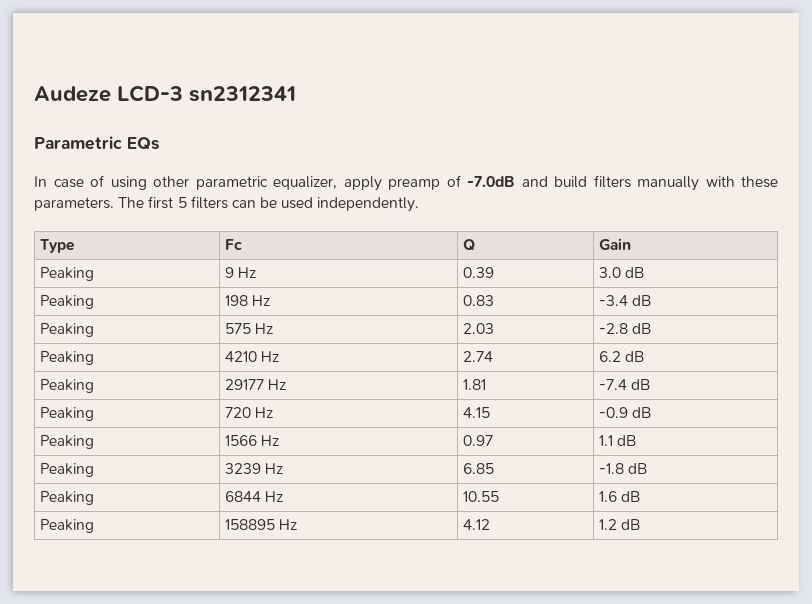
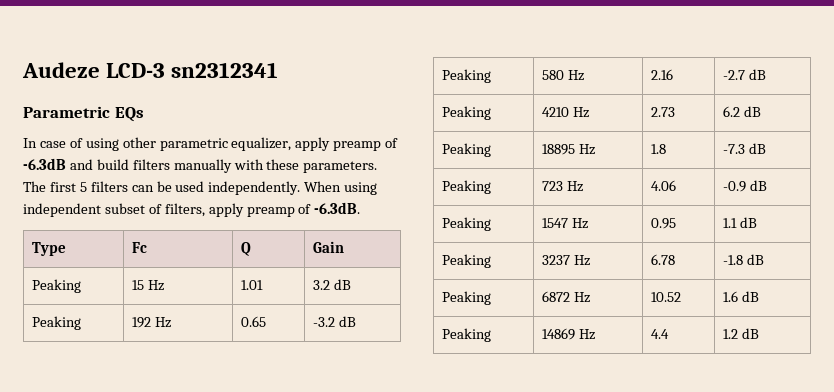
[467,176,515,187] -7.0dB -> [23,158,66,170] -6.3dB
(420, 204) none -> [304,181,378,195] [23,202,361,217] When using independent subset of filters, apply preamp of -6.3dB.
[225,267,257,278] [463,267,495,278] [599,267,645,278] [40,295,95,309] [225,295,271,306] [463,295,495,306] [599,295,652,306] [40,323,95,337] [225,323,274,334] [463,323,495,334] [599,323,629,334] 9 Hz | 0.39 | 3.0 dB // Peaking | 198 Hz | 0.83 | -3.4 dB // Peaking | 575 Hz | 2.03 | -2.8 -> [132,280,165,291] [241,280,264,290] [313,279,352,290] [32,316,82,330] [132,317,172,328] [241,316,267,327] [313,316,357,327] [442,69,492,83] [542,70,585,81] [651,69,674,80] [723,70,746,80] 15 Hz | 1.01 | 3.2 dB // Peaking | 192 Hz | 0.65 | -3.2 dB // Peaking | 580 Hz | 2.16 | -2.7
[463,351,494,362] 2.74 -> [651,107,676,117] 2.73
[225,379,287,390] [463,379,487,390] [599,379,651,390] [40,407,95,421] [225,407,274,418] [463,407,491,418] 29177 Hz | 1.81 | -7.4 dB // Peaking | 720 Hz | 4.15 -> [542,144,596,155] [651,144,667,154] [723,143,767,154] [442,180,492,194] [542,181,584,192] [651,180,677,191] 18895 Hz | 1.8 | -7.3 dB // Peaking | 723 Hz | 4.06
[225,435,280,446] [463,435,494,446] 1566 Hz | 0.97 -> [542,218,589,229] [651,218,677,229] 1547 Hz | 0.95
[225,463,284,474] [463,463,495,474] 3239 Hz | 6.85 -> [542,255,591,266] [651,254,676,265] 3237 Hz | 6.78
[225,491,284,502] [463,491,500,502] 6844 Hz | 10.55 -> [542,291,591,303] [651,292,682,302] 6872 Hz | 10.52
[225,519,298,530] [463,519,491,530] 158895 Hz | 4.12 -> [542,328,596,340] [651,329,670,339] 14869 Hz | 4.4

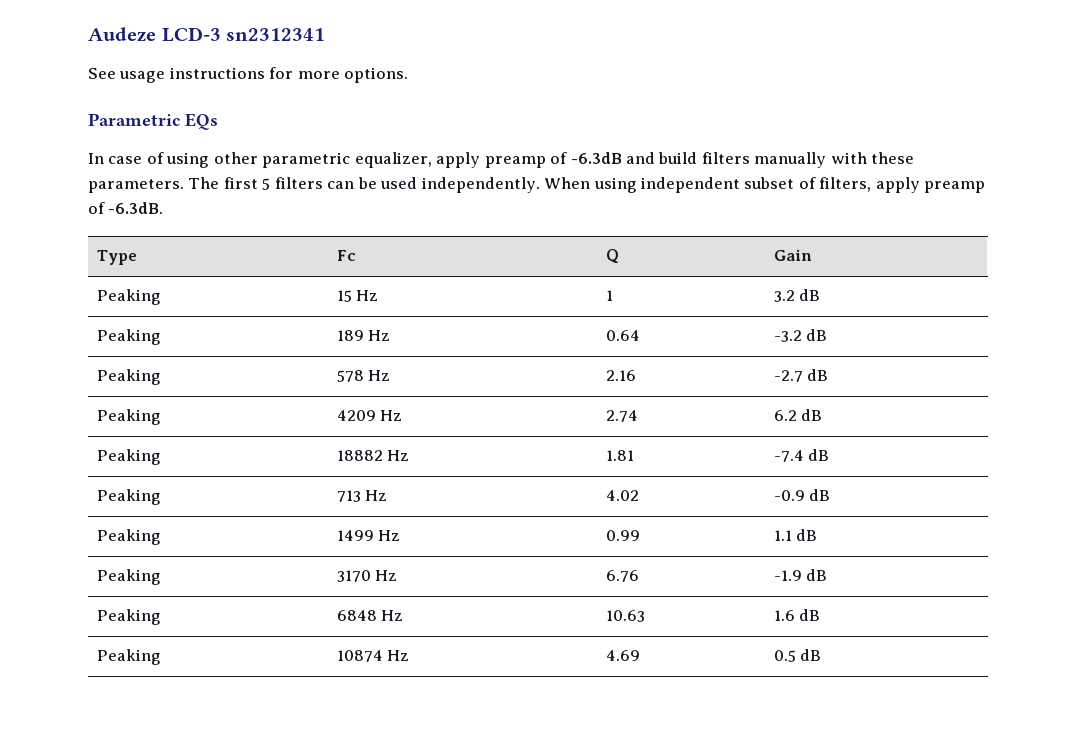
(279, 70) none -> [88,67,409,83] // See usage instructions for more options.
[241,280,264,290] 1.01 -> [605,290,613,301] 1
[132,317,172,328] [241,316,267,327] 192 Hz | 0.65 -> [336,330,391,341] [605,330,640,341] 189 Hz | 0.64
[542,70,565,80] 580 -> [336,370,364,382] 578
[542,107,590,118] [651,107,676,117] 4210 Hz | 2.73 -> [336,410,403,421] [605,410,638,422] 4209 Hz | 2.74
[542,144,596,155] [651,144,667,154] [723,143,767,154] [442,180,492,194] [542,181,584,192] [651,180,677,191] 18895 Hz | 1.8 | -7.3 dB // Peaking | 723 Hz | 4.06 -> [336,450,410,461] [605,450,634,461] [773,449,830,462] [96,489,161,505] [336,490,388,502] [605,490,639,501] 18882 Hz | 1.81 | -7.4 dB // Peaking | 713 Hz | 4.02
[542,218,589,229] [651,218,677,229] 1547 Hz | 0.95 -> [336,530,401,541] [605,530,640,541] 1499 Hz | 0.99
[542,255,591,266] [651,254,676,265] [723,254,765,265] [442,291,492,305] [542,291,591,303] [651,292,682,302] 3237 Hz | 6.78 | -1.8 dB // Peaking | 6872 Hz | 10.52 -> [336,570,398,582] [605,570,639,582] [773,569,828,581] [96,609,161,625] [336,610,404,621] [605,610,645,622] 3170 Hz | 6.76 | -1.9 dB // Peaking | 6848 Hz | 10.63
[542,328,596,340] [651,329,670,339] [723,329,739,339] 14869 Hz | 4.4 | 1.2 -> [336,650,410,662] [605,650,640,661] [773,650,796,662] 10874 Hz | 4.69 | 0.5

